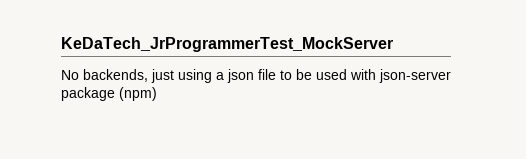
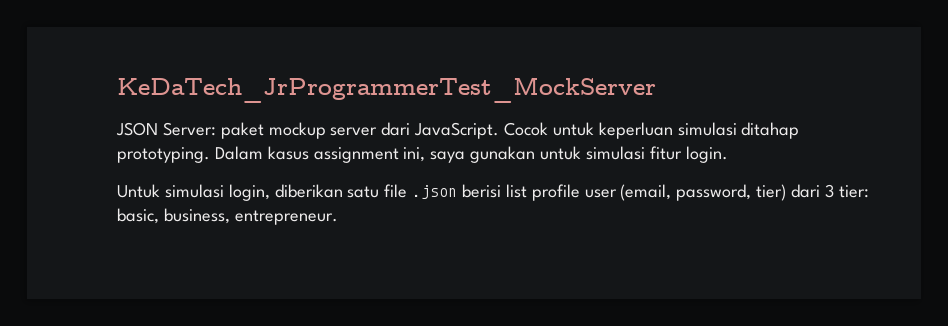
[61,69,451,83] [61,87,157,101] No backends, just using a json file to be used with json-server package (npm) -> [116,122,800,139] [117,146,728,163] [117,184,869,201] [117,208,338,225] JSON Server: paket mockup server dari JavaScript. Cocok untuk keperluan simulasi ditahap prototyping. Dalam kasus assignment ini, saya gunakan untuk simulasi fitur login. // Untuk simulasi login, diberikan satu file .json berisi list profile user (email, password, tier) dari 3 tier: basic, business, entrepreneur.

